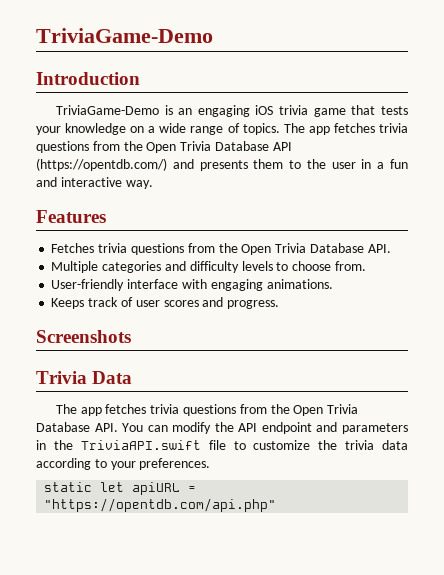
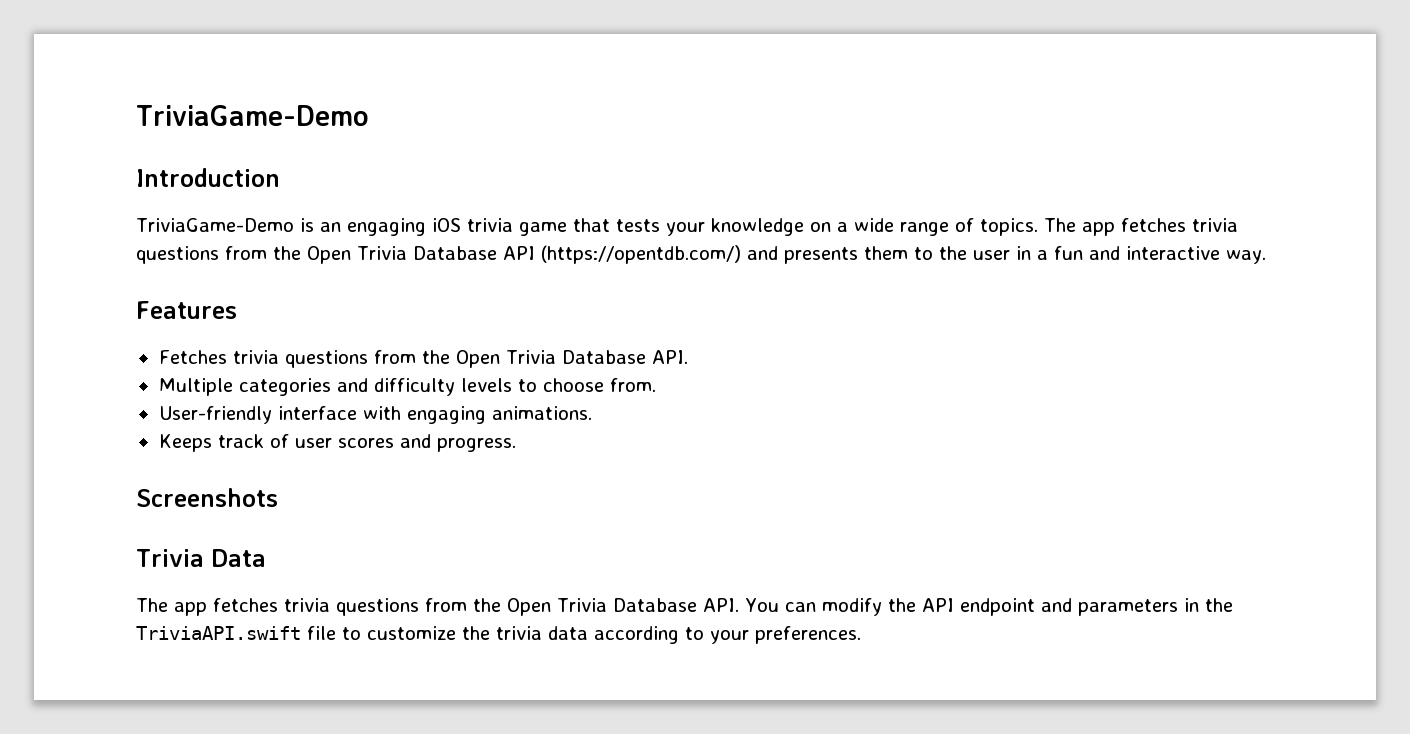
[44,482,197,495] [44,498,277,512] // static let apiURL = "https://opentdb.com/api.php" -> (861, 635) none

